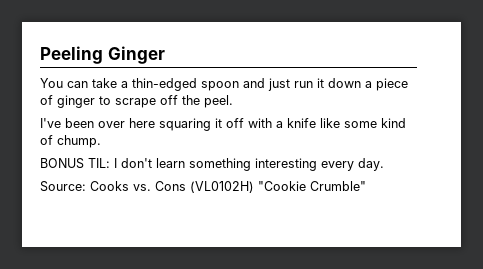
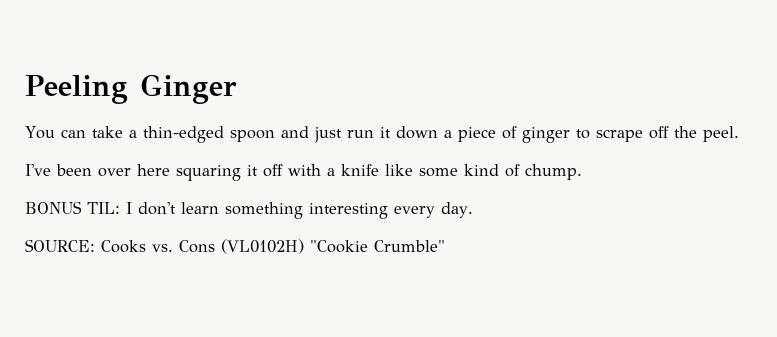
[40,181,86,192] Source: -> [25,239,95,252] SOURCE:

